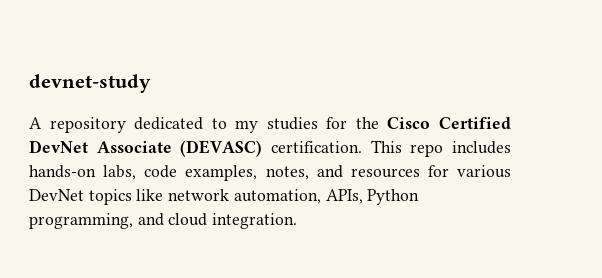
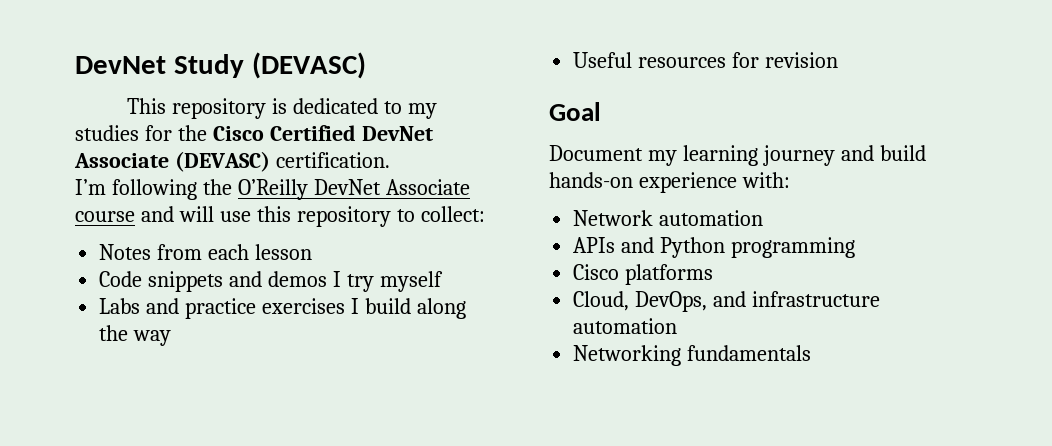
[29,74,151,93] [29,117,126,133] devnet-study // A repository -> [75,52,366,79] [127,98,287,119] DevNet Study (DEVASC) // This repository is
[370,140,512,157] [29,165,511,181] [29,189,420,205] [29,213,298,229] This repo includes hands-on labs, code examples, notes, and resources for various DevNet topics like network automation, APIs, Python programming, and cloud integration. -> [75,179,470,200] [75,206,485,227] [99,244,313,260] [99,271,443,292] [99,298,466,319] [99,325,172,346] [573,52,839,68] [549,102,601,121] [549,145,926,166] [549,172,790,193] [573,210,764,226] [573,237,856,258] [573,264,714,285] [573,291,881,312] [573,318,678,334] [573,345,812,366] // I’m following the O’Reilly DevNet Associate course and will use this repository to collect: // Notes from each lesson // Code snippets and demos I try myself // Labs and practice exercises I build along the way // Useful resources for revision // Goal // Document my learning journey and build hands-on experience with: // Network automation // APIs and Python programming // Cisco platforms // Cloud, DevOps, and infrastructure automation // Networking fundamentals

